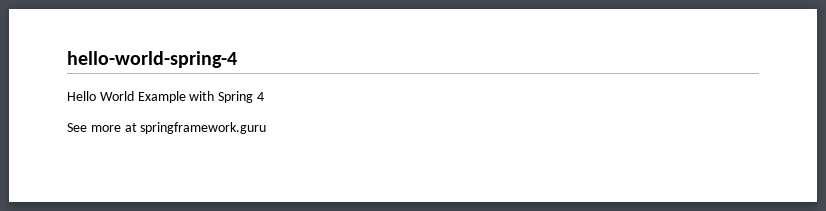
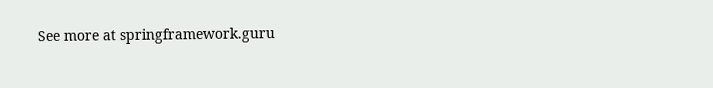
[67,51,237,68] [67,91,264,103] hello-world-spring-4 // Hello World Example with Spring 4 // -> (37, 36) none

